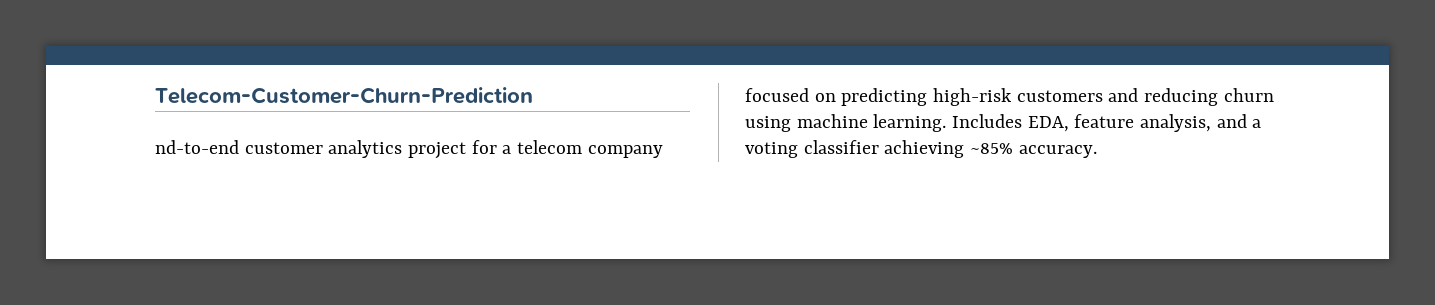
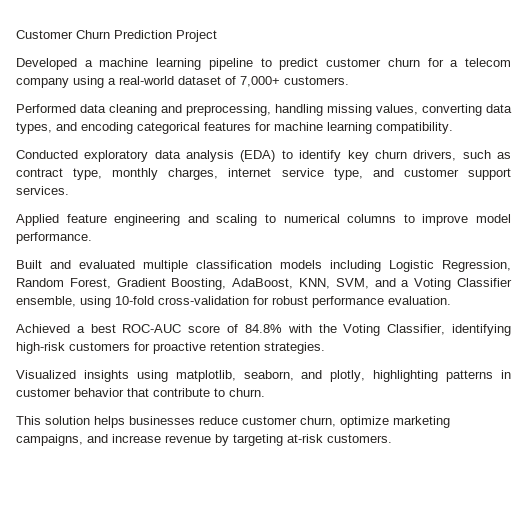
[155,87,533,104] [155,140,663,159] [745,88,1274,106] [745,114,1262,132] [745,140,1097,158] Telecom-Customer-Churn-Prediction // nd-to-end customer analytics project for a telecom company focused on predicting high-risk customers and reducing churn using machine learning. Includes EDA, feature analysis, and a voting classifier achieving ~85% accuracy. -> [16,30,217,42] [16,58,512,70] [16,76,349,88] [16,104,512,116] [16,122,453,134] [16,150,512,162] [16,168,511,180] [16,186,69,195] [16,214,512,226] [16,232,92,244] [16,260,511,272] [16,278,513,290] [16,296,451,308] [16,324,511,336] [16,342,325,354] [16,370,512,382] [16,388,265,397] [16,416,450,428] [16,434,392,446] Customer Churn Prediction Project // Developed a machine learning pipeline to predict customer churn for a telecom company using a real-world dataset of 7,000+ customers. // Performed data cleaning and preprocessing, handling missing values, converting data types, and encoding categorical features for machine learning compatibility. // Conducted exploratory data analysis (EDA) to identify key churn drivers, such as contract type, monthly charges, internet service type, and customer support services. // Applied feature engineering and scaling to numerical columns to improve model performance. // Built and evaluated multiple classification models including Logistic Regression, Random Forest, Gradient Boosting, AdaBoost, KNN, SVM, and a Voting Classifier ensemble, using 10-fold cross-validation for robust performance evaluation. // Achieved a best ROC-AUC score of 84.8% with the Voting Classifier, identifying high-risk customers for proactive retention strategies. // Visualized insights using matplotlib, seaborn, and plotly, highlighting patterns in customer behavior that contribute to churn. // This solution helps businesses reduce customer churn, optimize marketing campaigns, and increase revenue by targeting at-risk customers.

